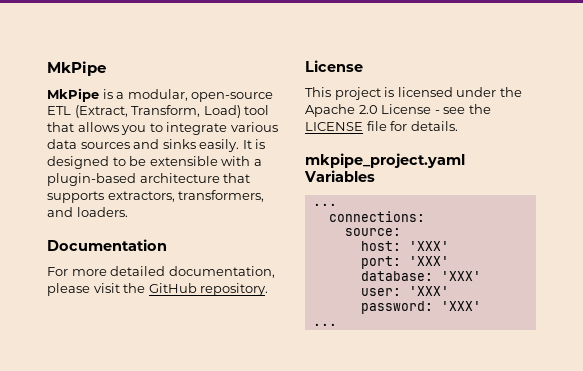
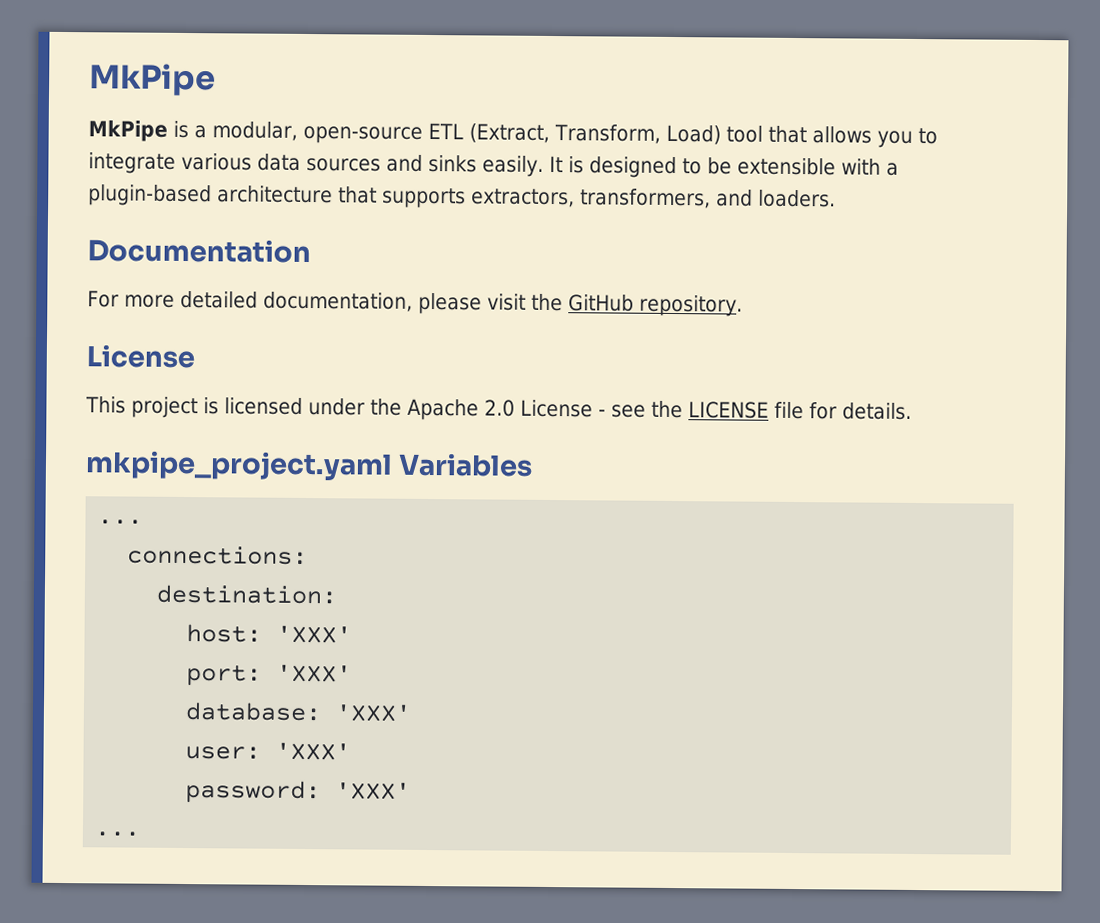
[344,228,401,236] source: -> [156,584,338,605] destination:

